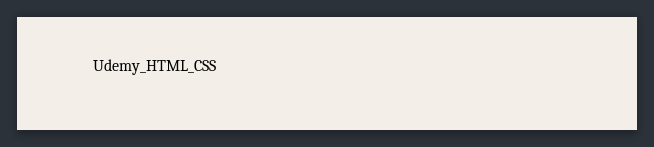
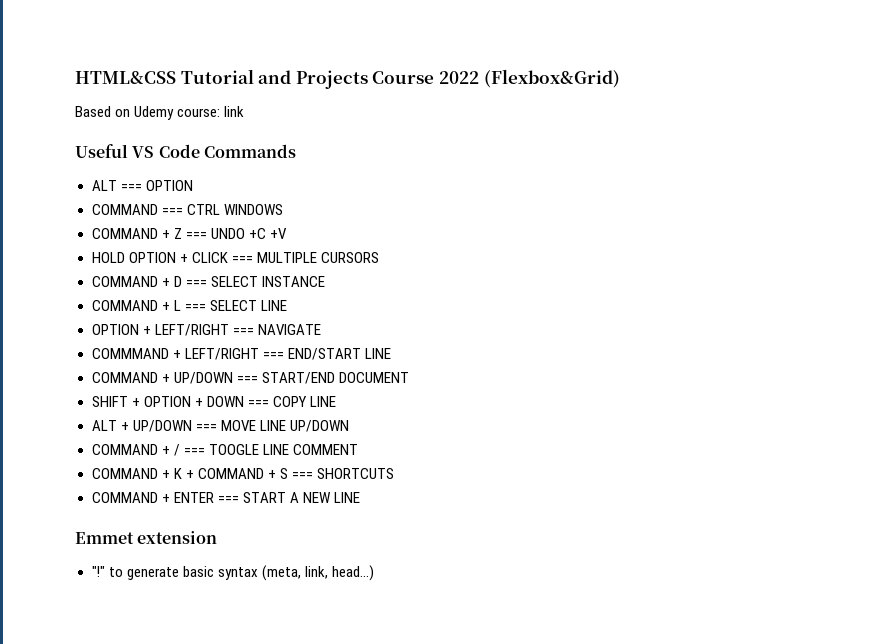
[93,59,216,75] Udemy_HTML_CSS -> [75,69,620,89] [75,106,245,120] [75,144,296,158] [91,180,193,191] [91,204,283,215] [91,228,287,239] [91,252,379,263] [91,276,325,287] [91,300,287,311] [91,324,321,336] [91,348,391,360] [91,372,409,384] [91,396,336,407] [91,420,349,432] [91,444,358,456] [91,468,394,479] [91,492,360,503] [75,531,218,544] [91,565,374,581] HTML&CSS Tutorial and Projects Course 2022 (Flexbox&Grid) // Based on Udemy course: link // Useful VS Code Commands // ALT === OPTION // COMMAND === CTRL WINDOWS // COMMAND + Z === UNDO +C +V // HOLD OPTION + CLICK === MULTIPLE CURSORS // COMMAND + D === SELECT INSTANCE // COMMAND + L === SELECT LINE // OPTION + LEFT/RIGHT === NAVIGATE // COMMMAND + LEFT/RIGHT === END/START LINE // COMMAND + UP/DOWN === START/END DOCUMENT // SHIFT + OPTION + DOWN === COPY LINE // ALT + UP/DOWN === MOVE LINE UP/DOWN // COMMAND + / === TOOGLE LINE COMMENT // COMMAND + K + COMMAND + S === SHORTCUTS // COMMAND + ENTER === START A NEW LINE // Emmet extension // "!" to generate basic syntax (meta, link, head...)

